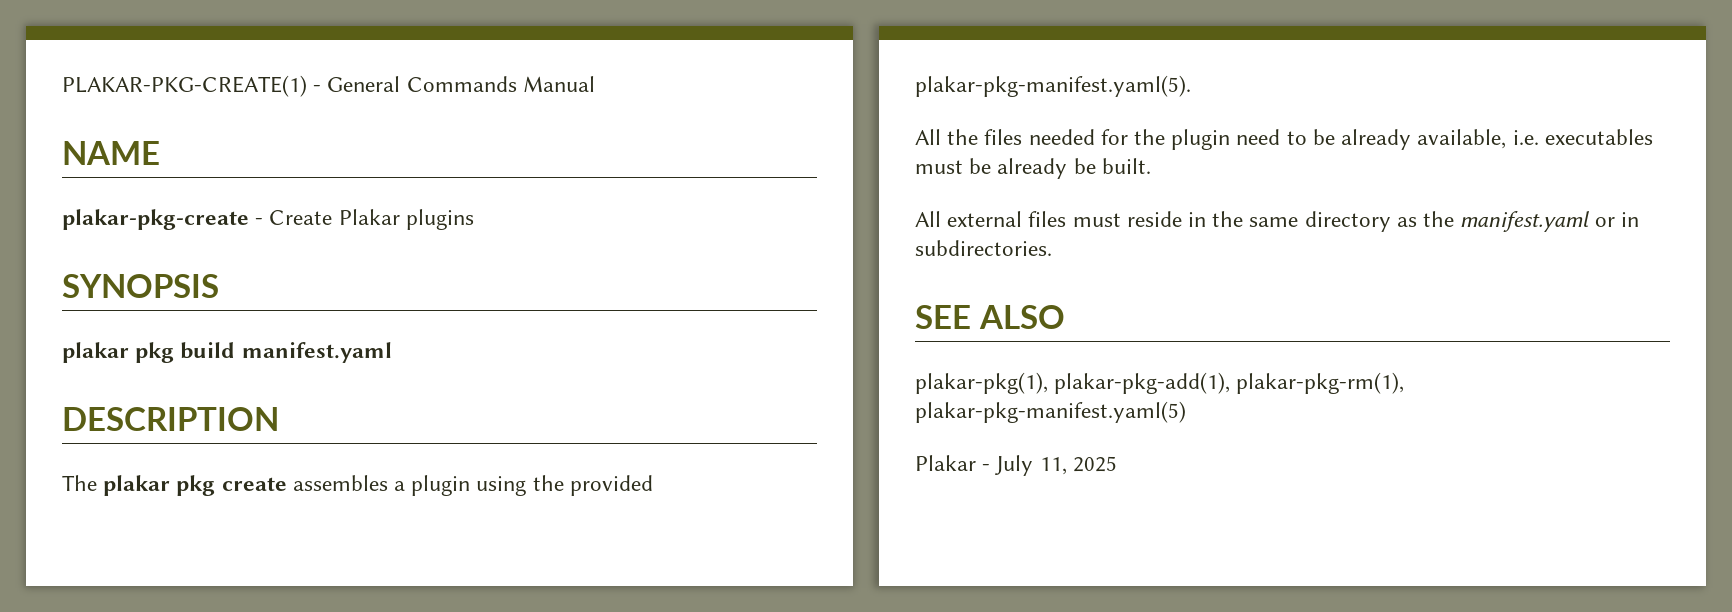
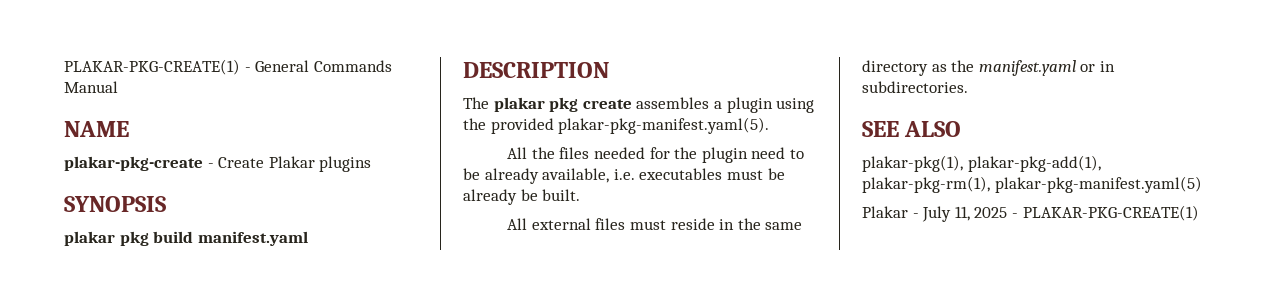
(1117, 464) none -> [1011,205,1199,221] - PLAKAR-PKG-CREATE(1)

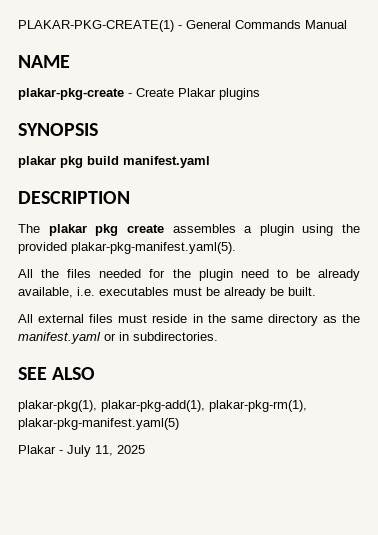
[1011,205,1199,221] - PLAKAR-PKG-CREATE(1) -> (145, 449) none

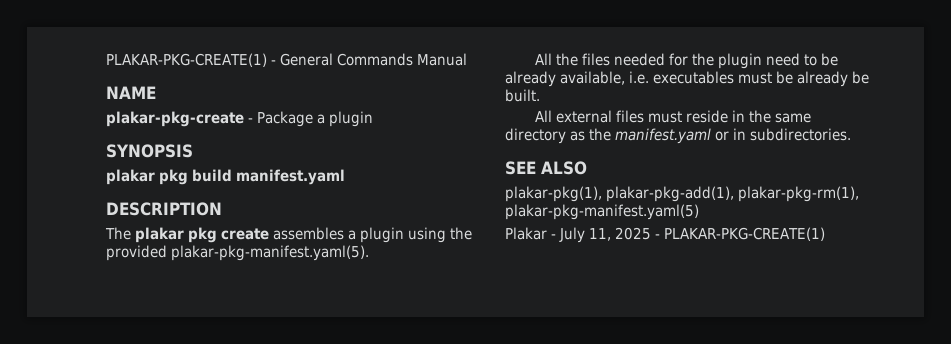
[136,88,260,100] Create Plakar plugins -> [257,111,373,127] Package a plugin
(145, 449) none -> [655,227,825,241] - PLAKAR-PKG-CREATE(1)

